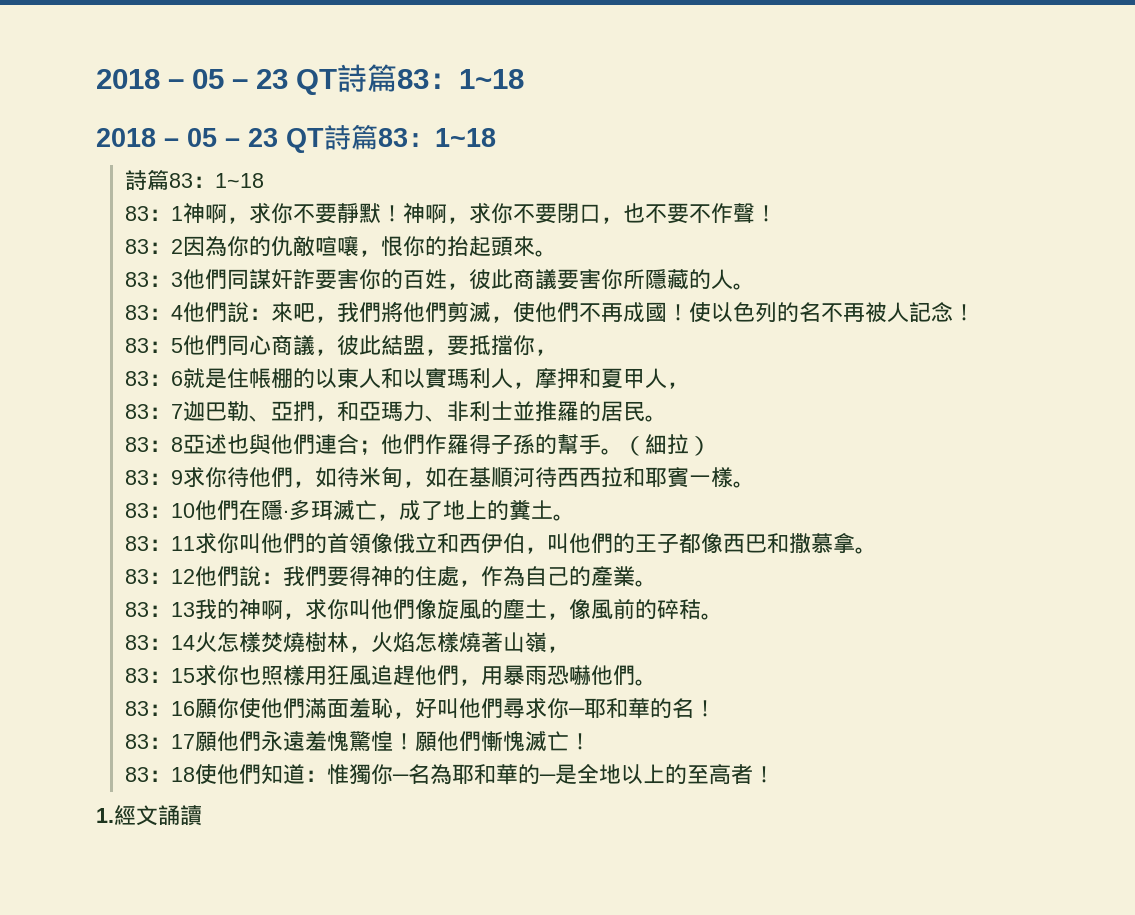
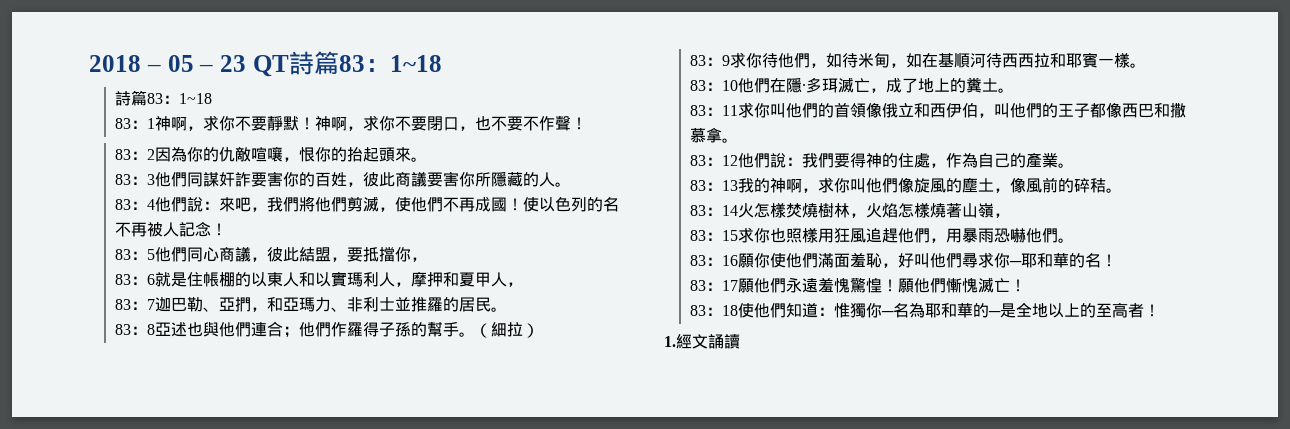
[96,124,496,153] // 2018 – 05 – 23 QT詩篇83：1~18 -> (442, 63) none

